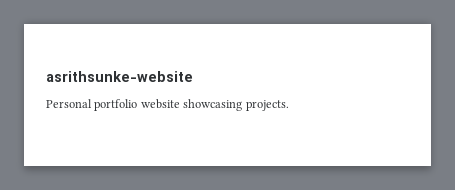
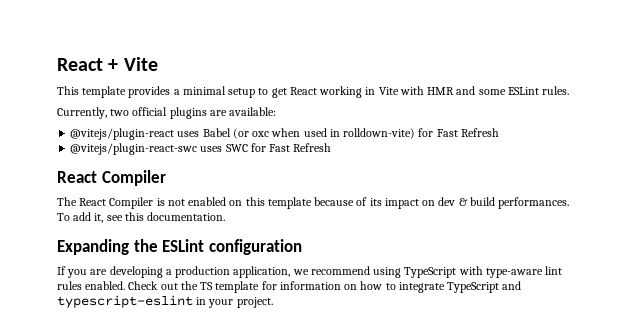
[46,71,193,82] [46,99,289,111] asrithsunke-website // Personal portfolio website showcasing projects. -> [57,57,158,71] [57,86,570,98] [57,107,277,119] [70,128,499,140] [70,143,332,155] [57,170,166,186] [57,197,570,209] [57,212,226,223] [57,239,302,255] [57,266,563,278] [57,281,522,293] [57,295,273,308] React + Vite // This template provides a minimal setup to get React working in Vite with HMR and some ESLint rules. // Currently, two official plugins are available: // @vitejs/plugin-react uses Babel (or oxc when used in rolldown-vite) for Fast Refresh // @vitejs/plugin-react-swc uses SWC for Fast Refresh // React Compiler // The React Compiler is not enabled on this template because of its impact on dev & build performances. To add it, see this documentation. // Expanding the ESLint configuration // If you are developing a production application, we recommend using TypeScript with type-aware lint rules enabled. Check out the TS template for information on how to integrate TypeScript and typescript-eslint in your project.

